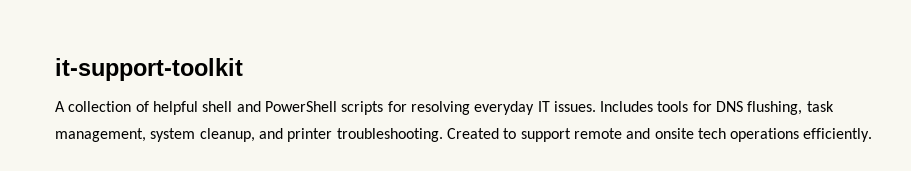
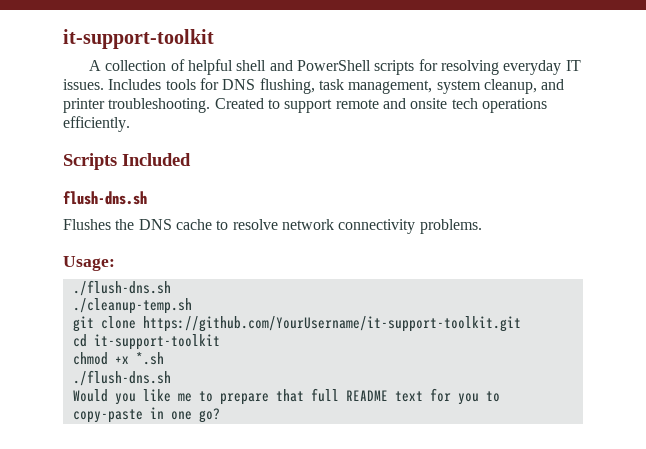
(873, 135) none -> [63,153,191,170] [63,191,147,205] [63,219,482,234] [63,256,115,271] [72,280,171,296] [72,298,192,314] [72,316,521,332] [72,334,220,350] [72,352,164,365] [72,370,171,386] [72,388,500,405] [72,407,220,423] // Scripts Included // flush-dns.sh // Flushes the DNS cache to resolve network connectivity problems. // Usage: // ./flush-dns.sh // ./cleanup-temp.sh // git clone https://github.com/YourUsername/it-support-toolkit.git // cd it-support-toolkit // chmod +x *.sh // ./flush-dns.sh // Would you like me to prepare that full README text for you to copy-paste in one go?

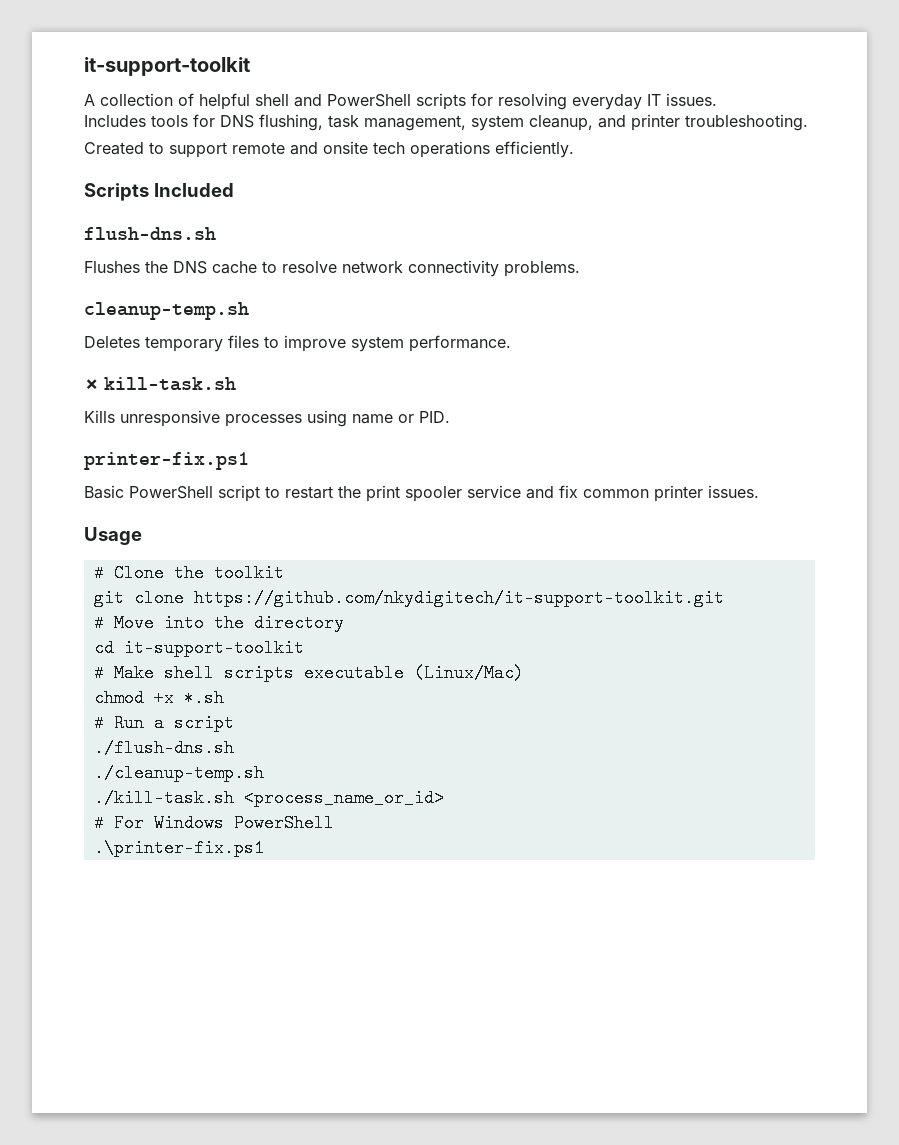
(104, 84) none -> (717, 99) //
(211, 105) none -> (808, 122) //
[63,256,115,271] [72,280,171,296] [72,298,192,314] [72,316,521,332] [72,334,220,350] [72,352,164,365] [72,370,171,386] [72,388,500,405] [72,407,220,423] Usage: // ./flush-dns.sh // ./cleanup-temp.sh // git clone https://github.com/YourUsername/it-support-toolkit.git // cd it-support-toolkit // chmod +x *.sh // ./flush-dns.sh // Would you like me to prepare that full README text for you to copy-paste in one go? -> [84,302,249,320] [84,335,511,352] [84,377,236,391] [84,410,450,427] [84,452,249,470] [84,485,759,502] [84,527,142,545] [93,564,284,582] [93,589,724,607] [93,614,344,632] [93,639,304,657] [93,664,524,682] [93,689,224,707] [93,714,234,732] [93,739,234,757] [93,764,264,782] [93,789,444,807] [93,814,334,832] [93,839,264,857] cleanup-temp.sh // Deletes temporary files to improve system performance. // ✗ kill-task.sh // Kills unresponsive processes using name or PID. // printer-fix.ps1 // Basic PowerShell script to restart the print spooler service and fix common printer issues. // Usage // # Clone the toolkit // git clone https://github.com/nkydigitech/it-support-toolkit.git // # Move into the directory // cd it-support-toolkit // # Make shell scripts executable (Linux/Mac) // chmod +x *.sh // # Run a script // ./flush-dns.sh // ./cleanup-temp.sh // ./kill-task.sh <process_name_or_id> // # For Windows PowerShell // .\printer-fix.ps1

